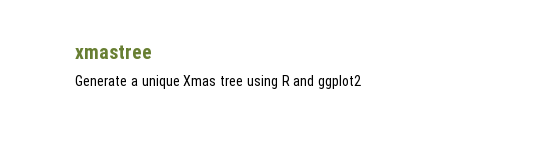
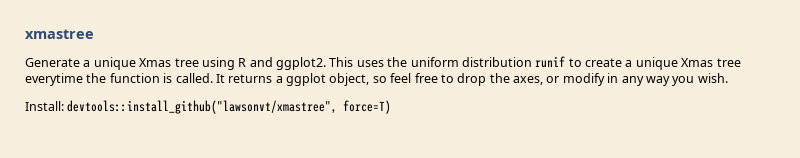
[318,75,362,89] ggplot2 -> [276,56,741,70] [25,73,728,86] [25,100,392,114] ggplot2. This uses the uniform distribution runif to create a unique Xmas tree everytime the function is called. It returns a ggplot object, so feel free to drop the axes, or modify in any way you wish. // Install: devtools::install_github("lawsonvt/xmastree", force=T)

